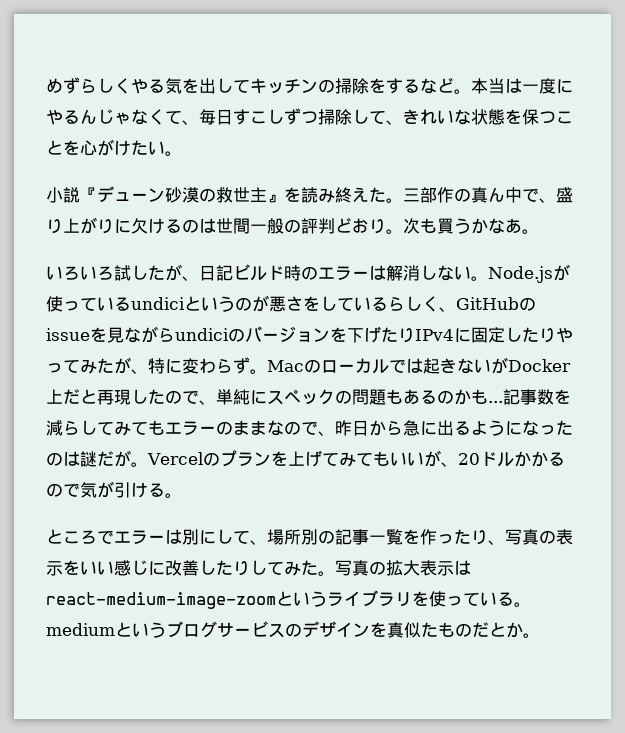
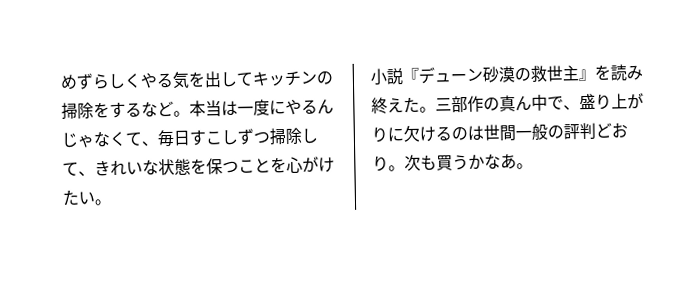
[46,264,570,283] [46,295,536,312] [46,326,573,343] [46,357,571,374] [46,389,571,405] [46,420,573,436] [46,450,565,467] [46,481,182,498] [46,529,573,545] [46,560,471,576] [46,590,531,609] [46,621,540,638] // いろいろ試したが、日記ビルド時のエラーは解消しない。Node.jsが使っているundiciというのが悪さをしているらしく、GitHubのissueを見ながらundiciのバージョンを下げたりIPv4に固定したりやってみたが、特に変わらず。Macのローカルでは起きないがDocker上だと再現したので、単純にスペックの問題もあるのかも...記事数を減らしてみてもエラーのままなので、昨日から急に出るようになったのは謎だが。Vercelのプランを上げてみてもいいが、20ドルかかるので気が引ける。 // ところでエラーは別にして、場所別の記事一覧を作ったり、写真の表示をいい感じに改善したりしてみた。写真の拡大表示はreact-medium-image-zoomというライブラリを使っている。mediumというブログサービスのデザインを真似たものだとか。 -> (533, 166) none

